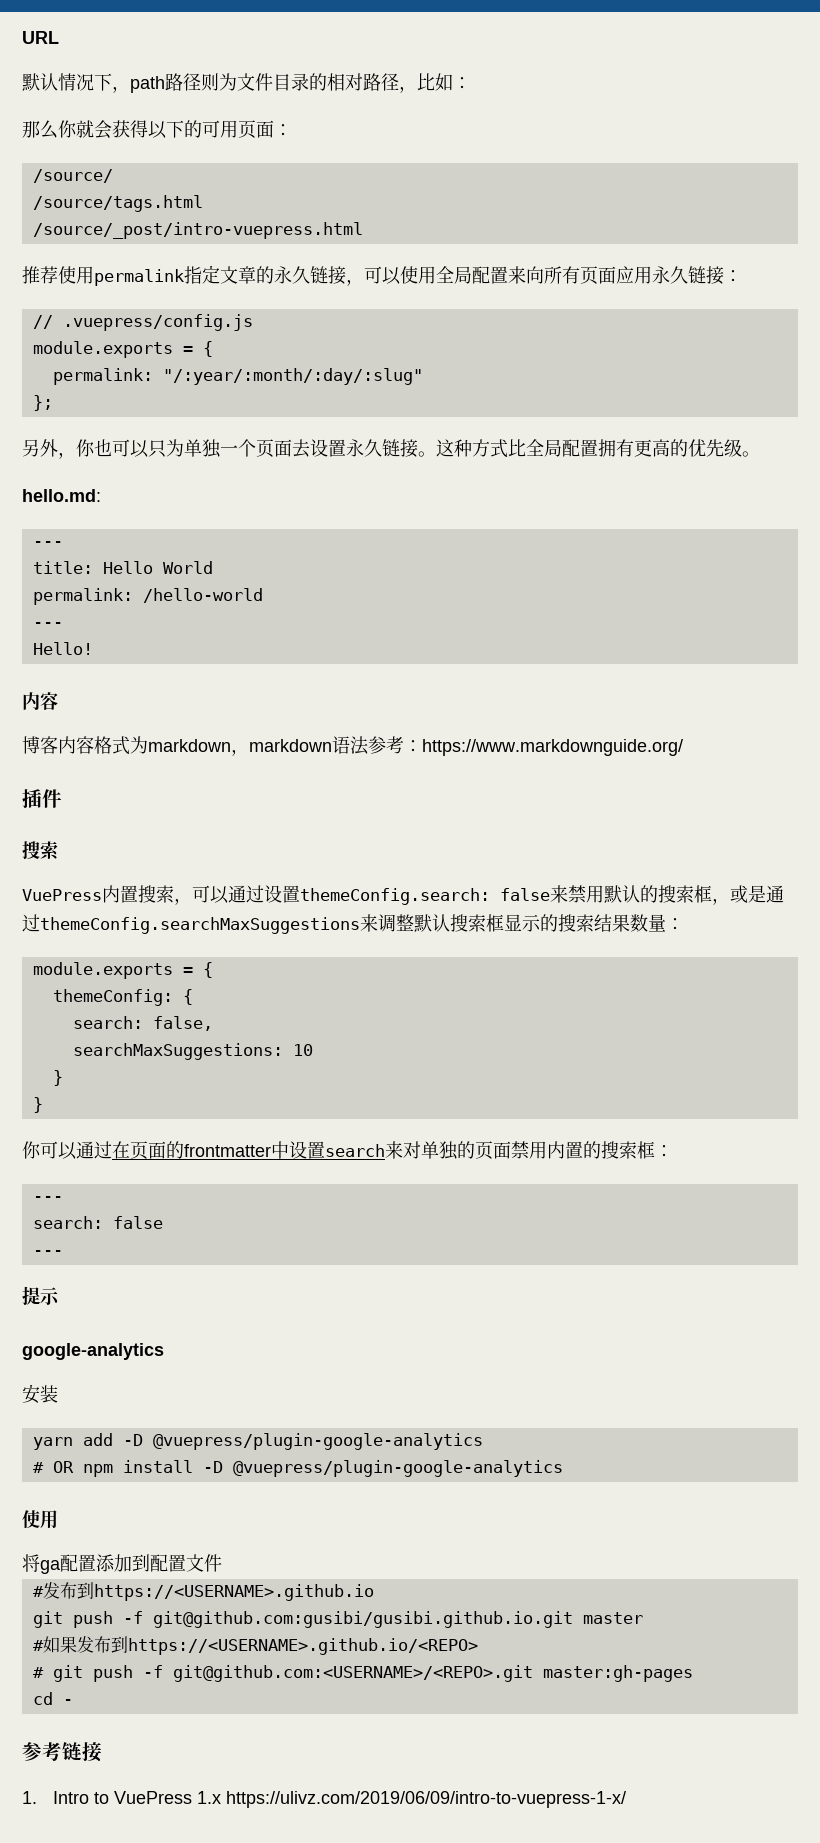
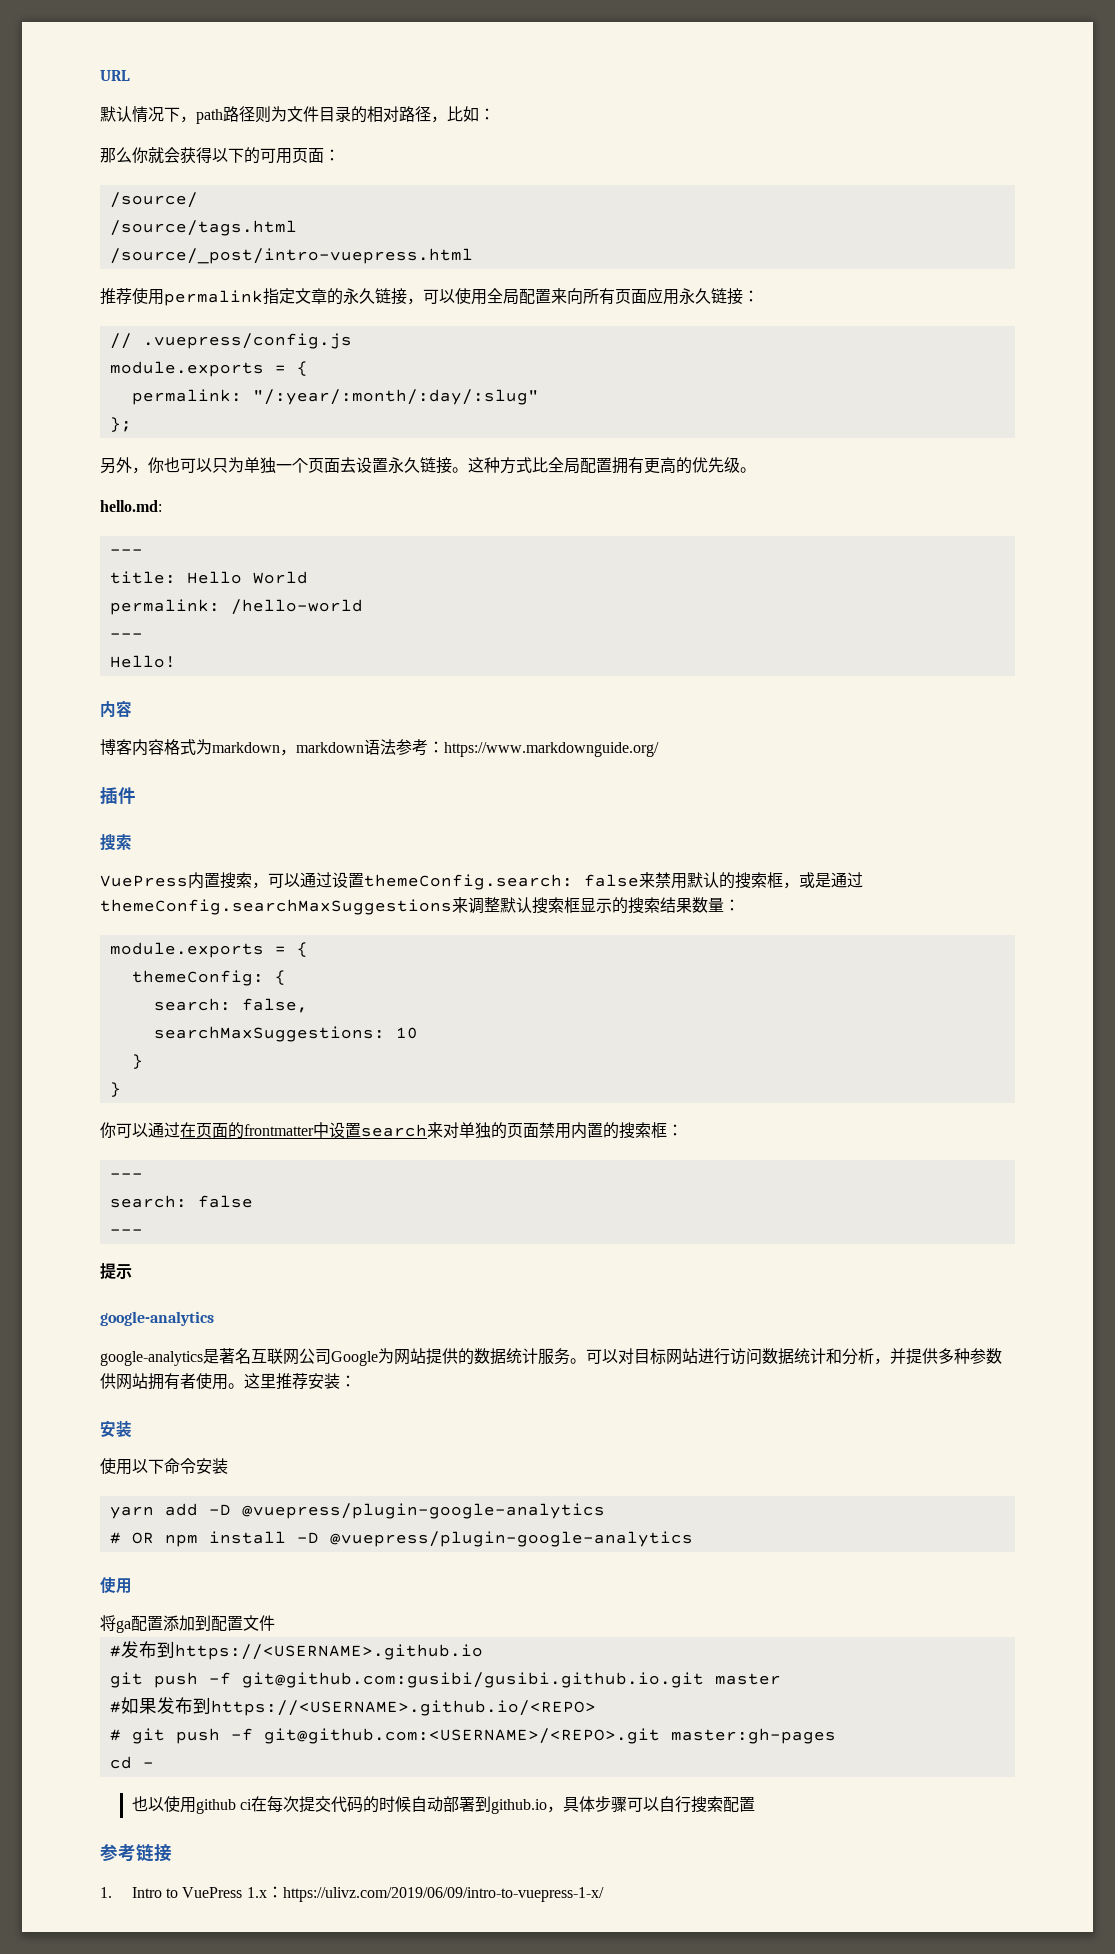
(164, 1351) none -> [100,1348,1002,1366] [100,1373,356,1390] [100,1420,132,1438] [100,1458,196,1475] google-analytics是著名互联网公司Google为网站提供的数据统计服务。可以对目标网站进行访问数据统计和分析，并提供多种参数供网站拥有者使用。这里推荐安装： // 安装 // 使用以下命令
(73, 1702) none -> [131,1796,755,1814] // 也以使用github ci在每次提交代码的时候自动部署到github.io，具体步骤可以自行搜索配置
(221, 1797) none -> [266,1886,283,1898] ：

